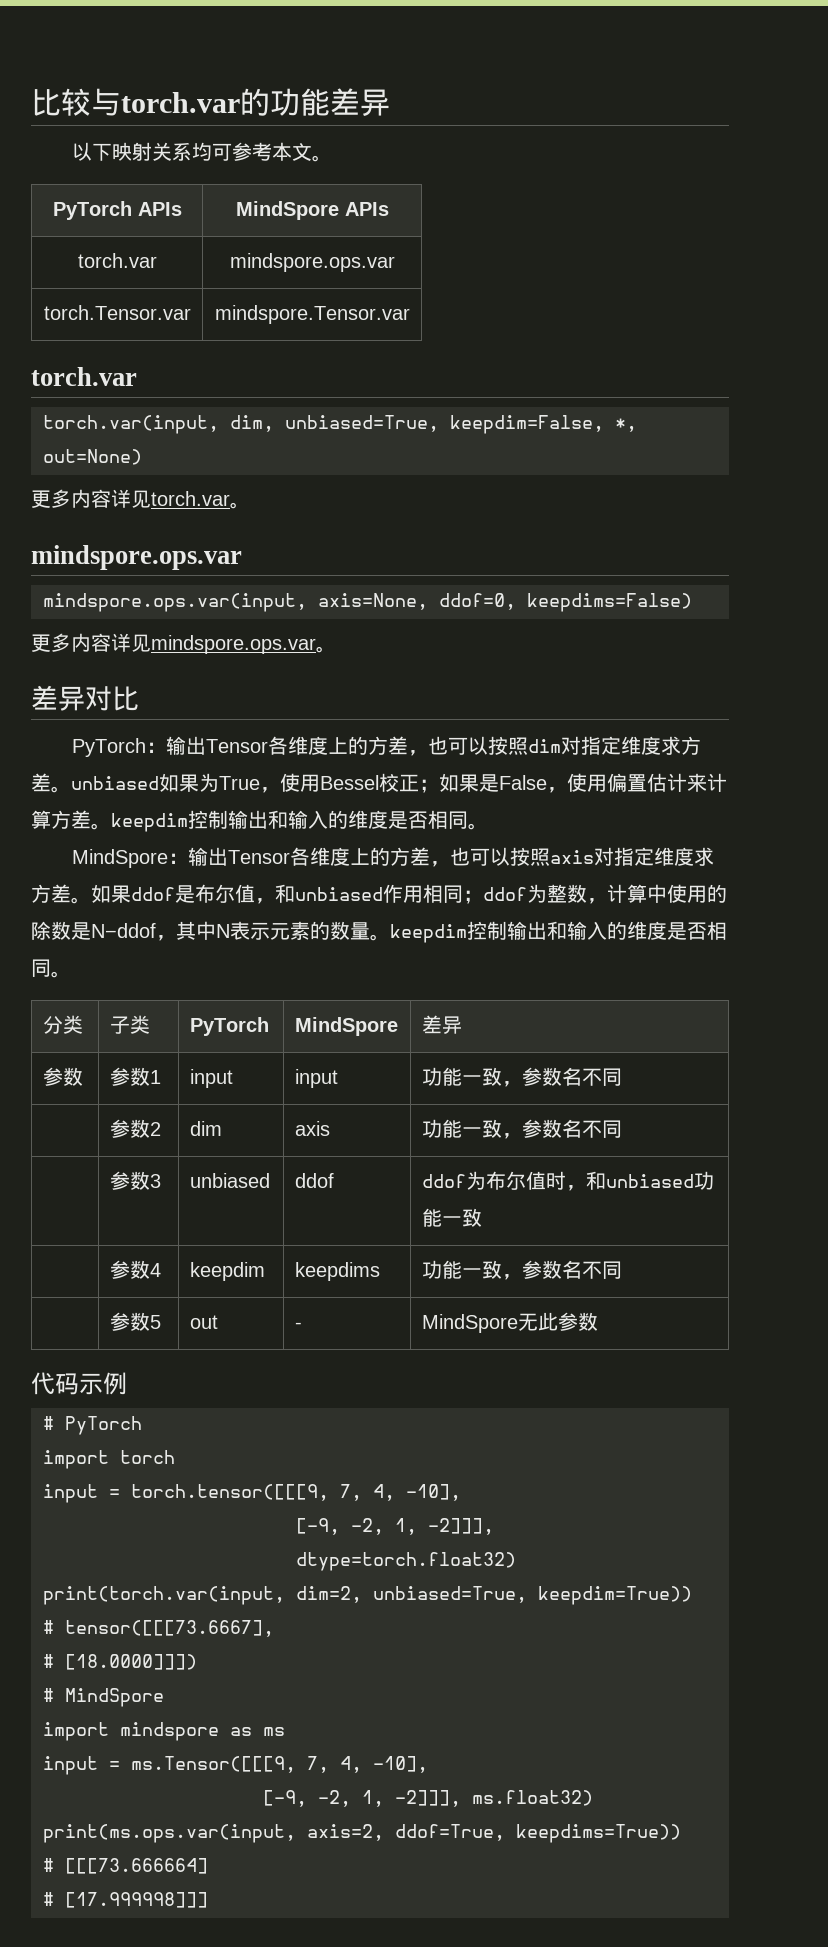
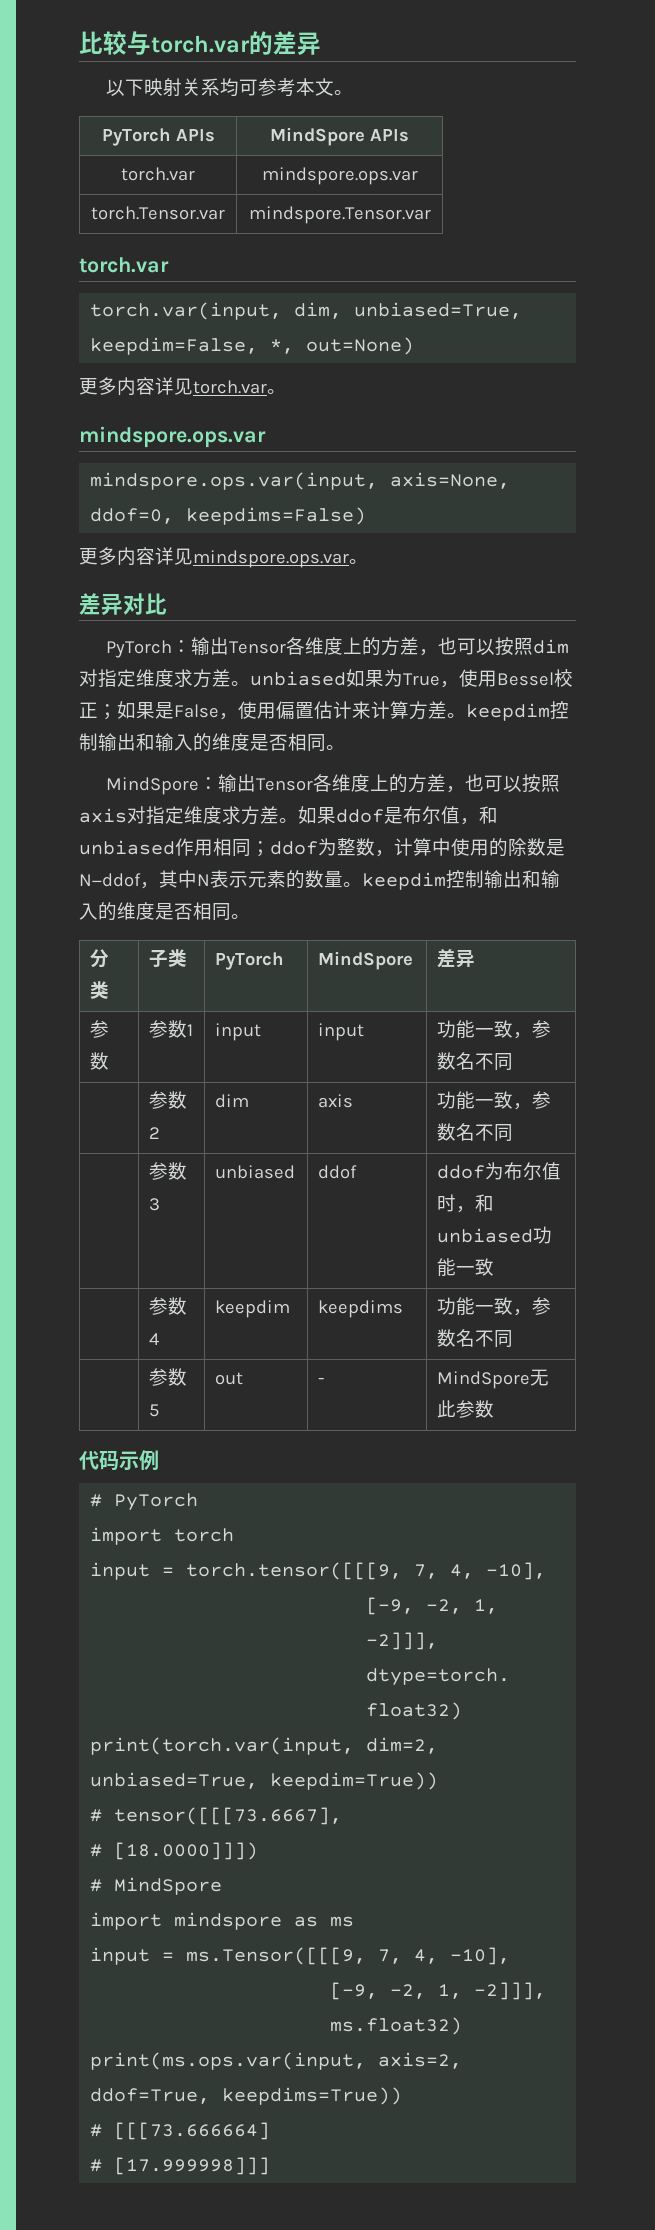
[270,88,330,116] 功能 -> (273, 43) none

